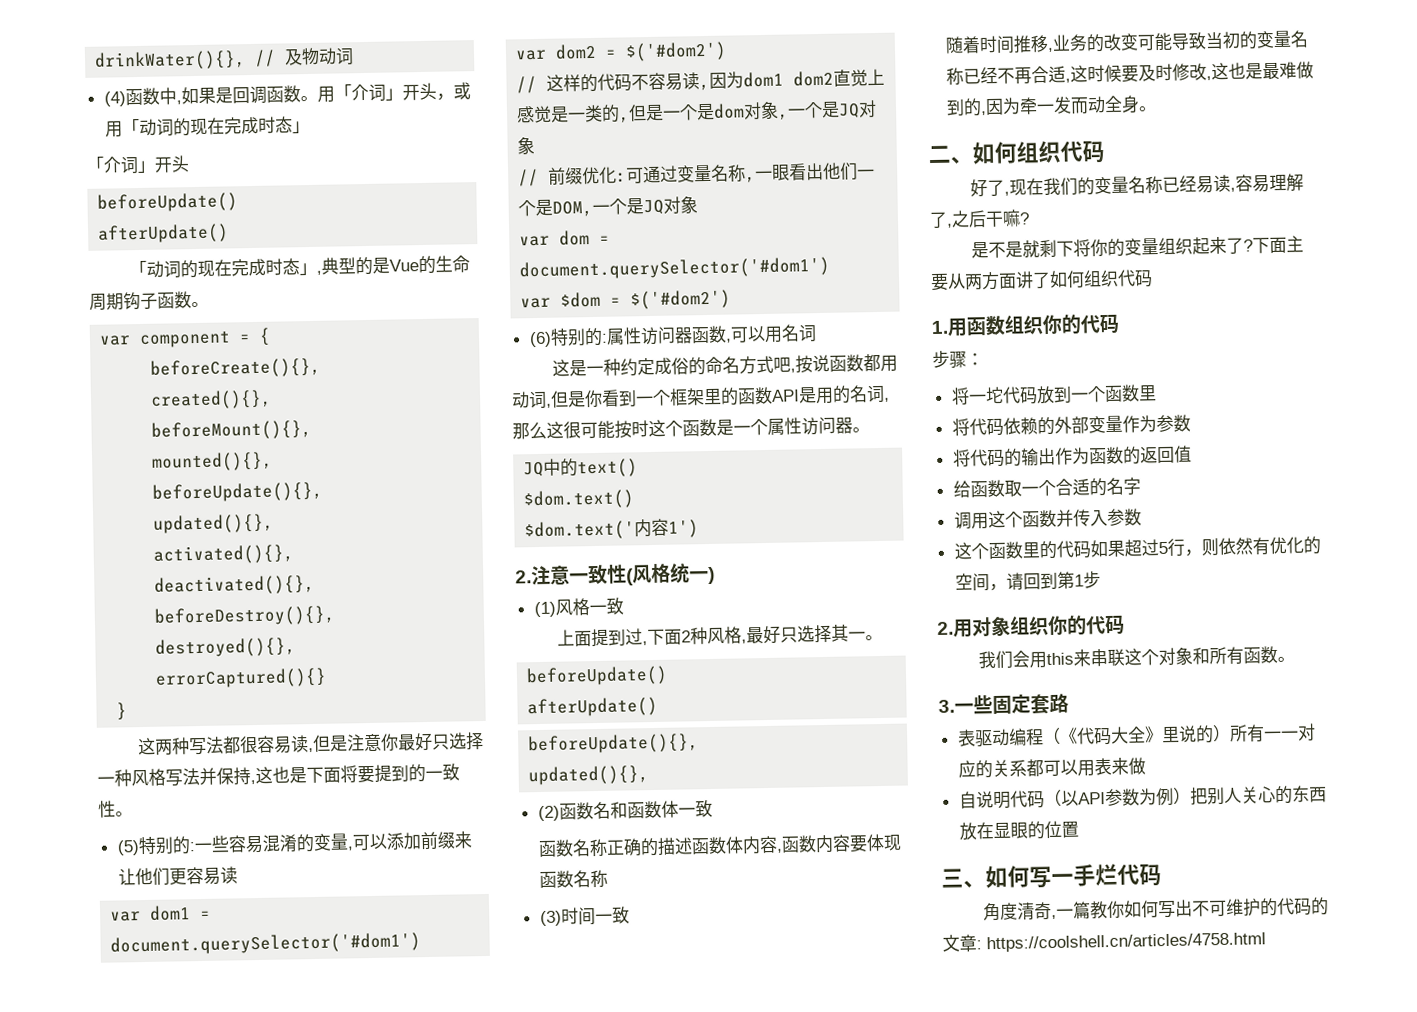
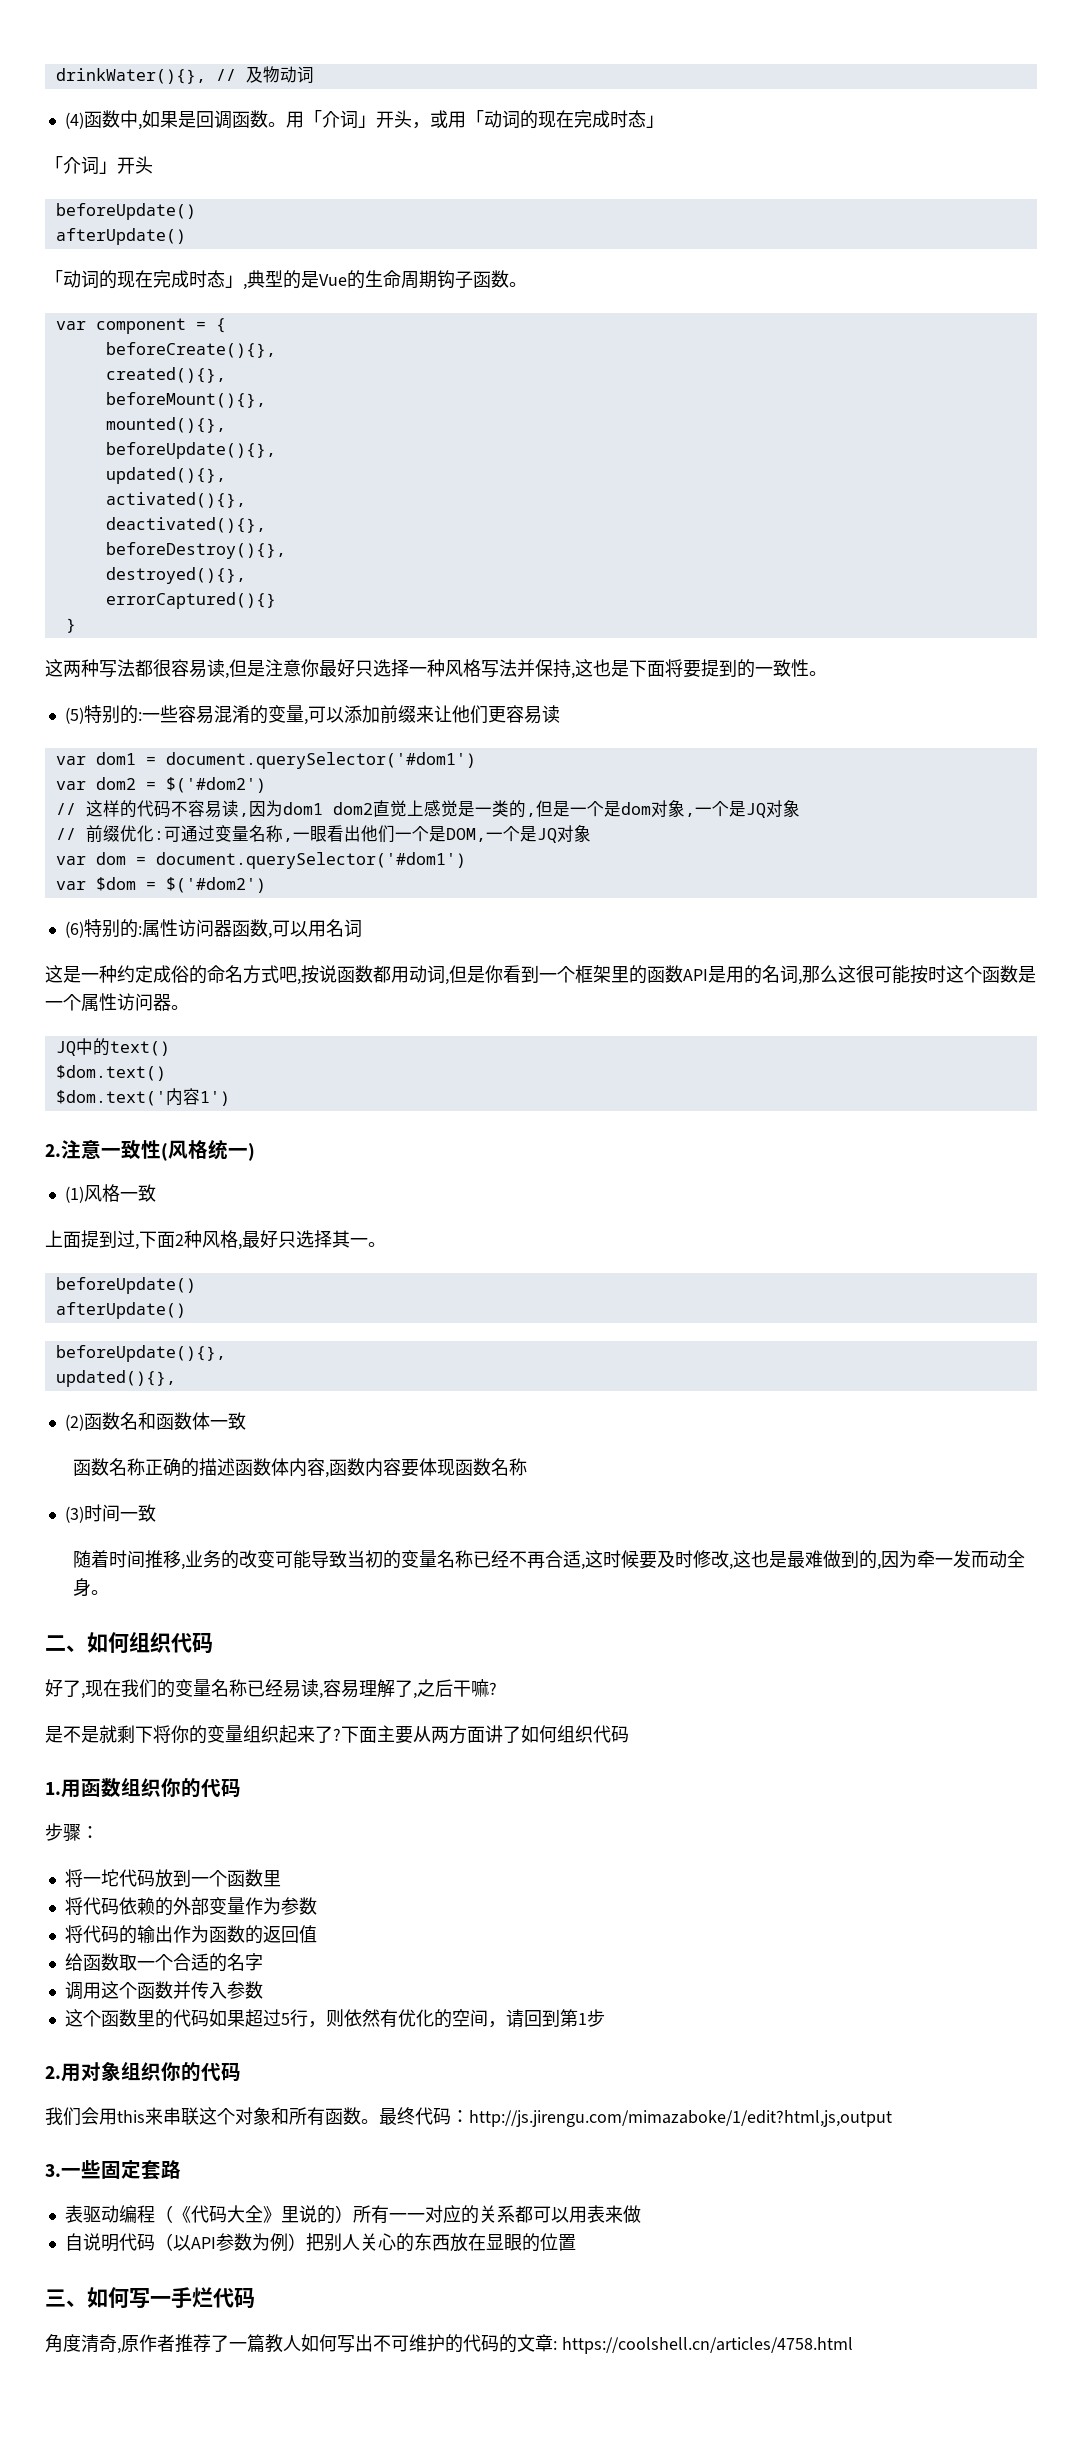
(1295, 659) none -> [379,2107,892,2127] 最终代码：http://js.jirengu.com/mimazaboke/1/edit?html,js,output
[1055,900,1125,920] 一篇教你 -> [121,2334,301,2353] 原作者推荐了一篇教人

